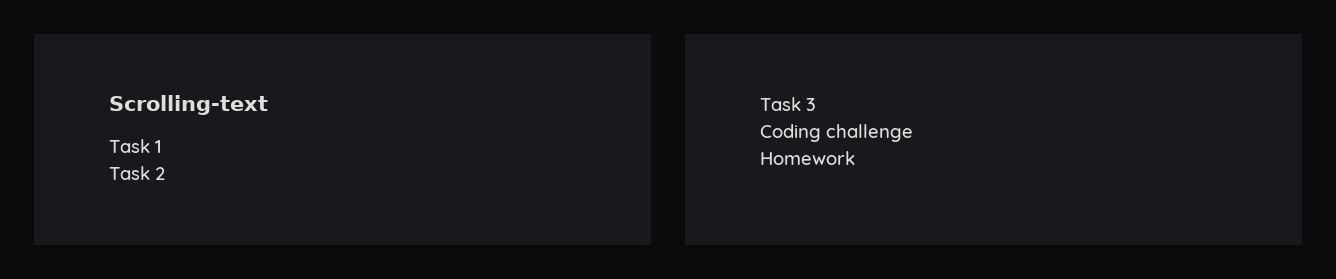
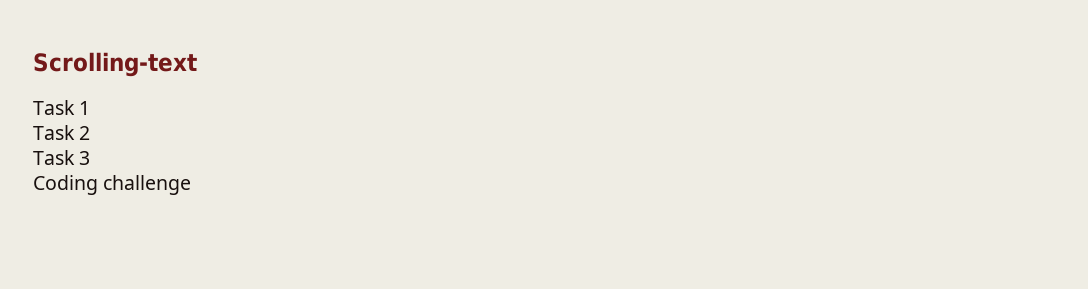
[760,151,855,165] // Homework -> (192, 185) none

